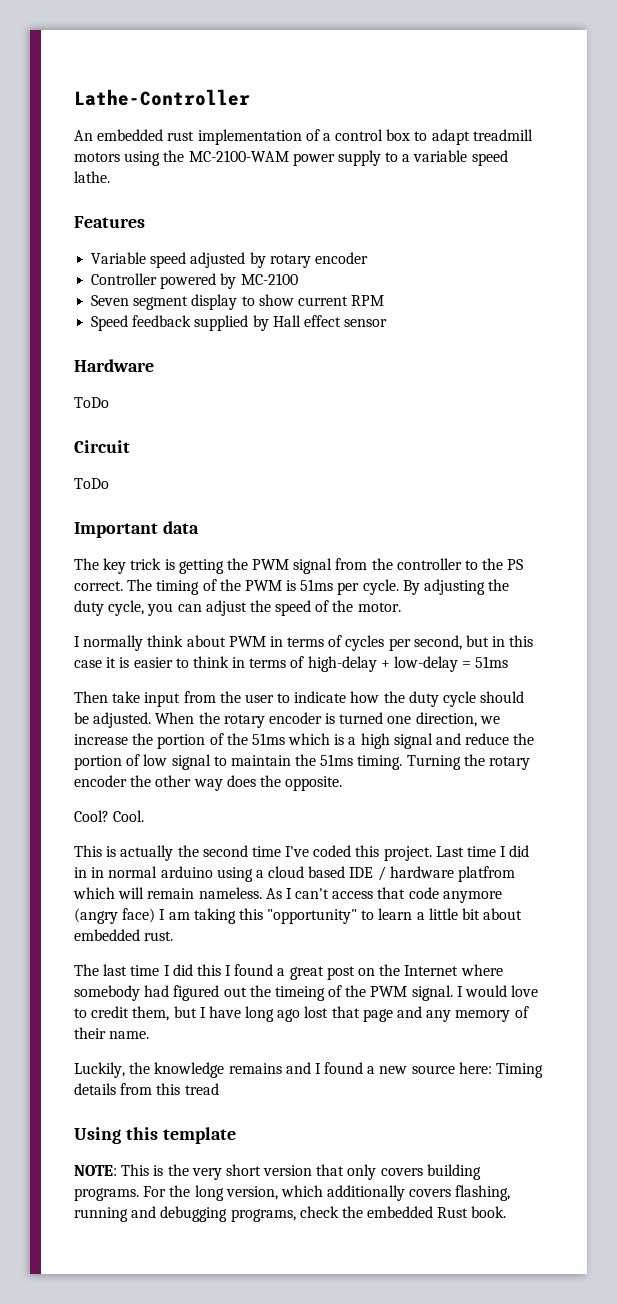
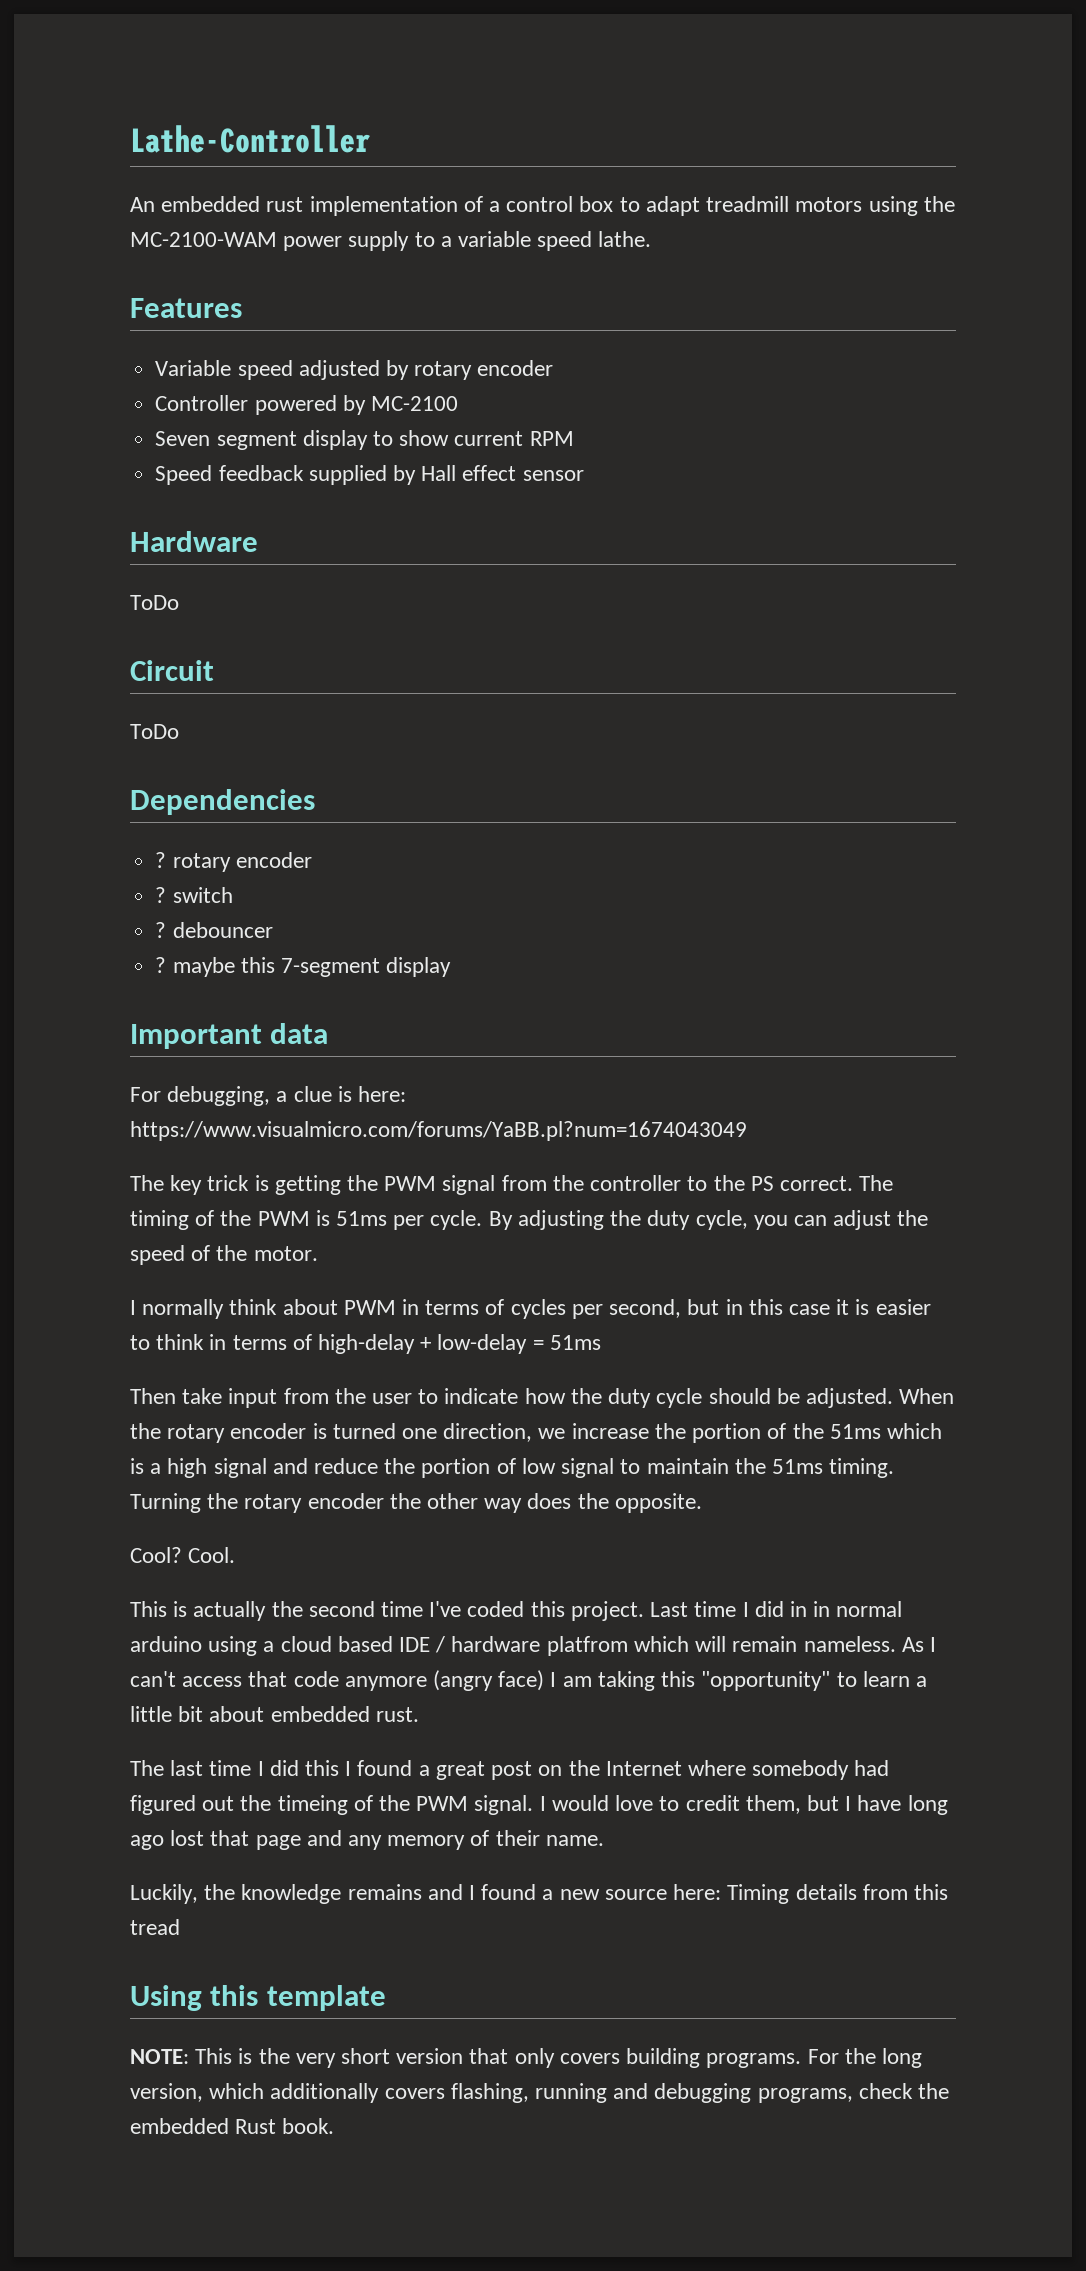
[74,521,199,538] Important data -> [130,789,315,815] [155,852,312,872] [155,887,233,903] [155,922,273,938] [155,957,452,977] [130,1023,329,1049] [130,1086,407,1106] [130,1121,747,1141] Dependencies // ? rotary encoder // ? switch // ? debouncer // ? maybe this 7-segment display // Important data // For debugging, a clue is here: https://www.visualmicro.com/forums/YaBB.pl?num=1674043049

